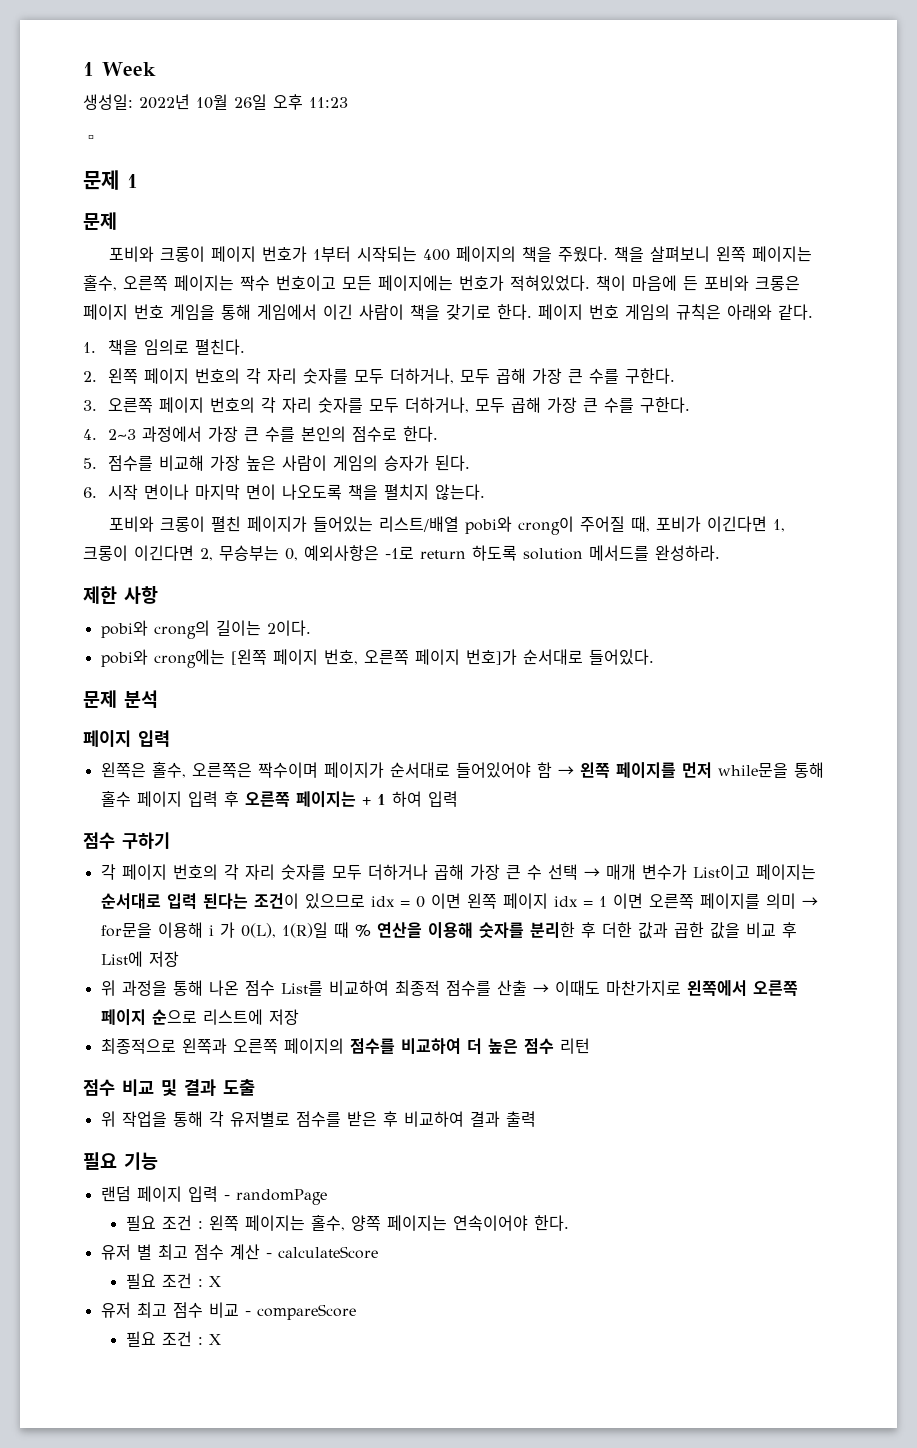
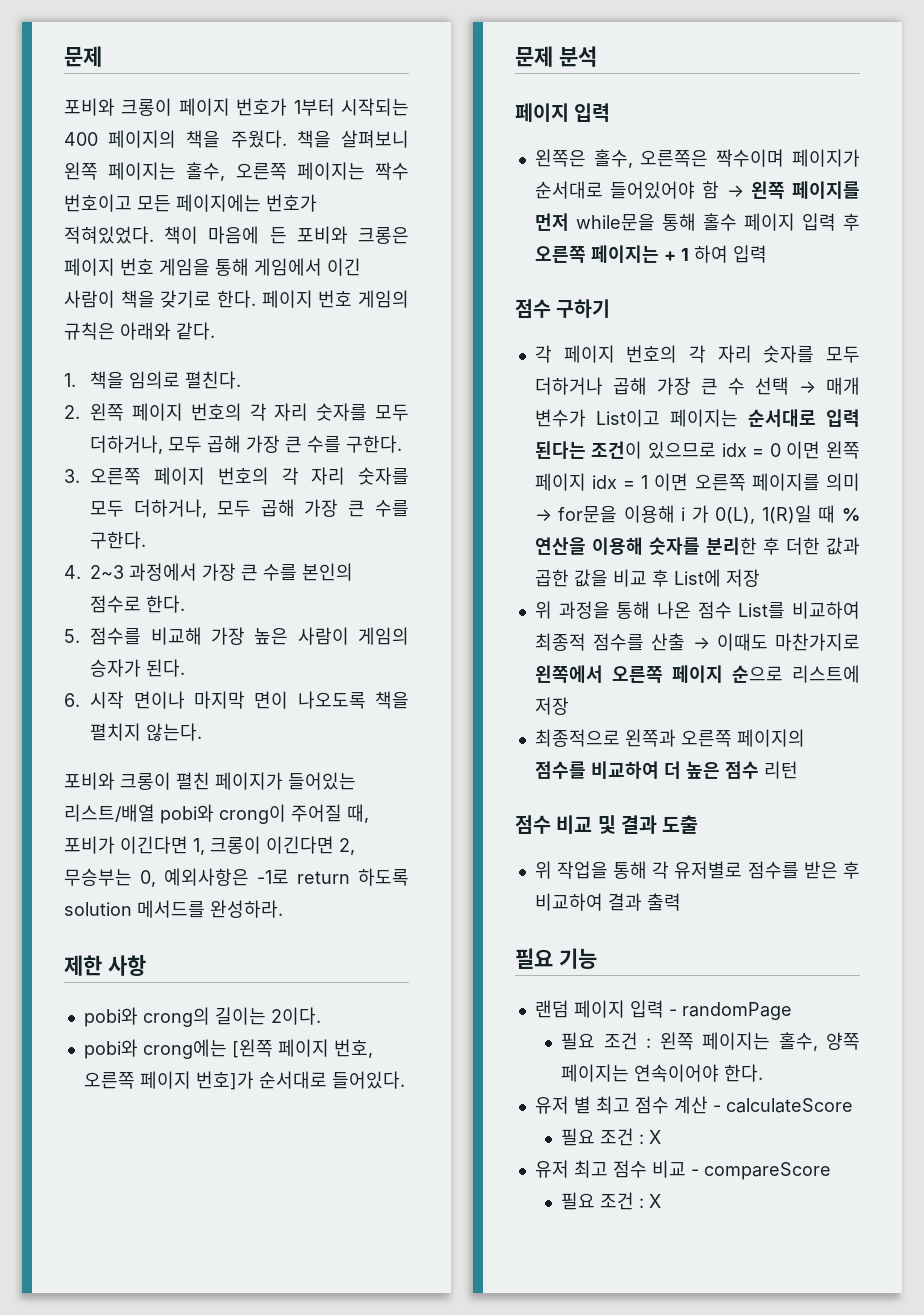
[83,62,156,76] [83,94,348,110] [83,135,99,143] [83,170,138,190] 1 Week // 생성일: 2022년 10월 26일 오후 11:23 // ▫ // 문제 1 // -> (64, 56) none

